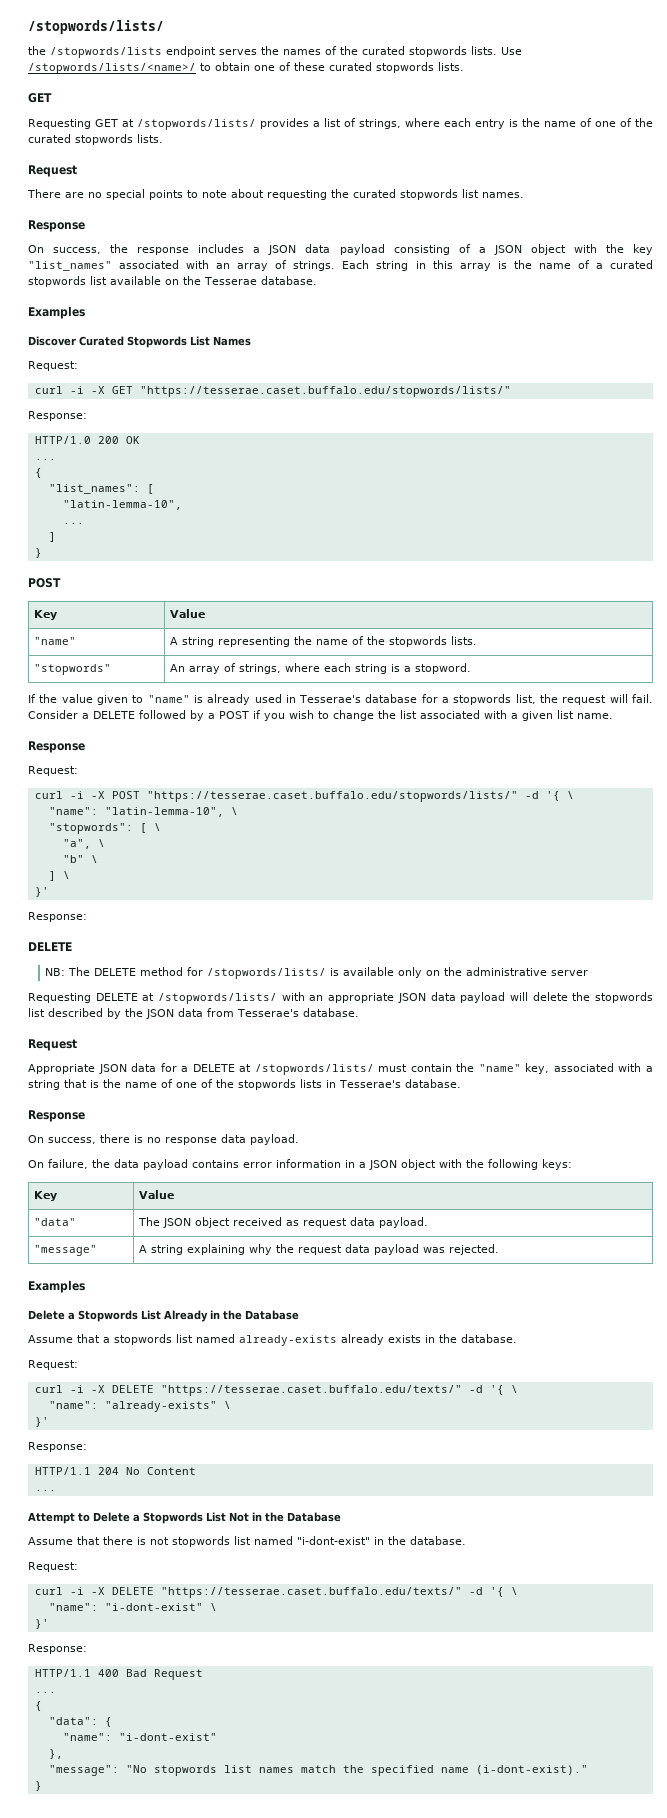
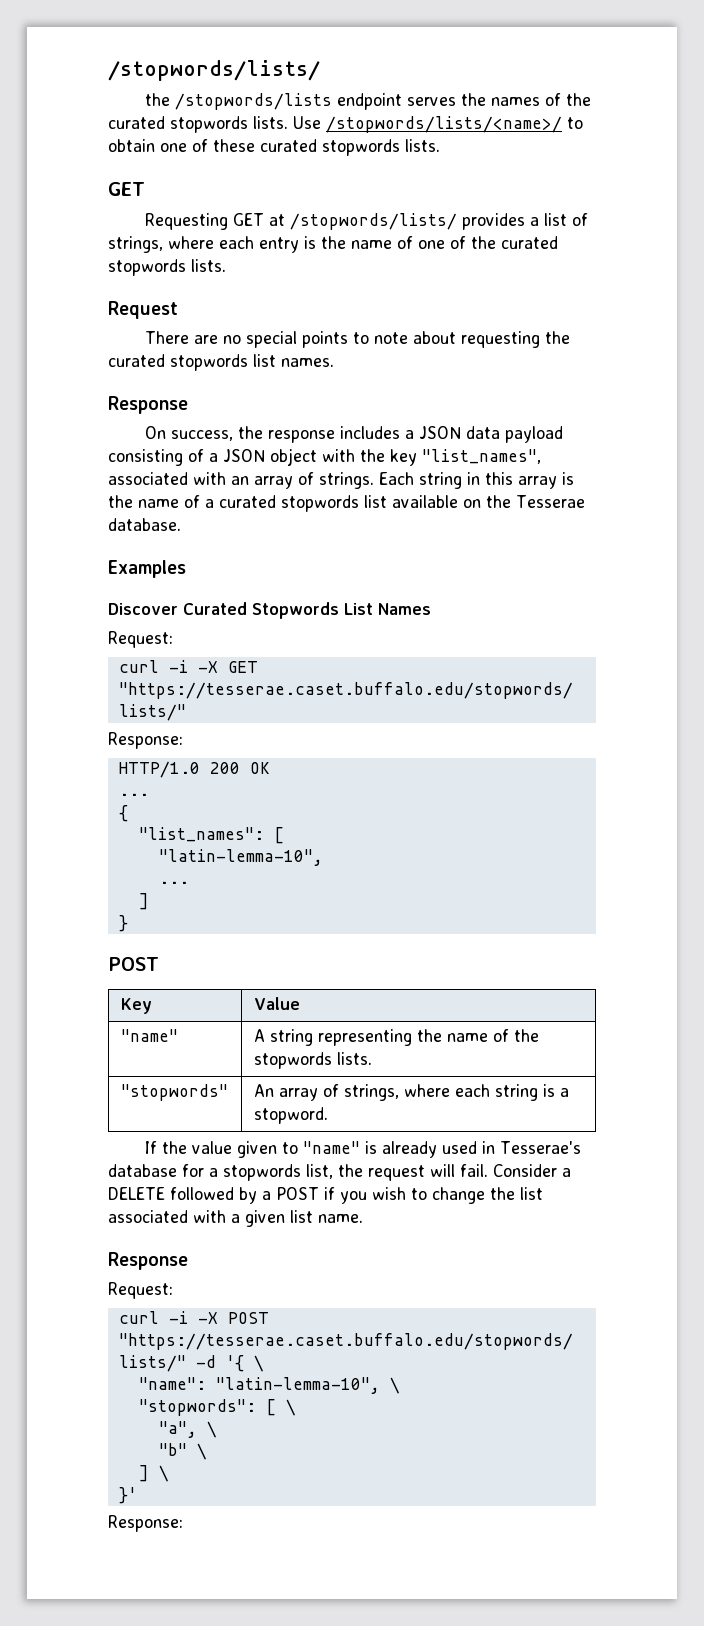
[28,261,112,271] "list_names" -> [422,449,541,464] "list_names",
[28,942,72,951] [45,967,589,979] [28,992,653,1004] [28,1008,359,1019] [28,1039,77,1051] [28,1063,653,1075] [28,1079,461,1090] [28,1110,85,1122] [28,1134,299,1145] [28,1159,572,1170] [33,1191,57,1201] [138,1190,174,1199] [33,1218,76,1226] [137,1217,428,1228] [33,1245,97,1256] [138,1244,499,1255] [28,1280,85,1293] [28,1310,299,1322] [28,1334,517,1346] [28,1360,78,1370] [34,1385,518,1396] [48,1401,231,1412] [34,1417,49,1427] [28,1442,87,1452] [34,1467,196,1475] [34,1489,56,1491] [28,1512,341,1524] [28,1536,466,1547] [28,1562,78,1572] [34,1587,518,1598] [48,1603,217,1611] [34,1619,49,1629] [28,1644,87,1654] [34,1669,203,1680] [34,1691,56,1693] [34,1701,42,1711] [48,1717,112,1727] [62,1733,217,1741] [48,1749,63,1759] [48,1765,588,1776] [34,1781,42,1791] // DELETE // NB: The DELETE method for /stopwords/lists/ is available only on the administrative server // Requesting DELETE at /stopwords/lists/ with an appropriate JSON data payload will delete the stopwords list described by the JSON data from Tesserae's database. // Request // Appropriate JSON data for a DELETE at /stopwords/lists/ must contain the "name" key, associated with a string that is the name of one of the stopwords lists in Tesserae's database. // Response // On success, there is no response data payload. // On failure, the data payload contains error information in a JSON object with the following keys: // Key | Value // "data" | The JSON object received as request data payload. // "message" | A string explaining why the request data payload was rejected. // Examples // Delete a Stopwords List Already in the Database // Assume that a stopwords list named already-exists already exists in the database. // Request: // curl -i -X DELETE "https://tesserae.caset.buffalo.edu/texts/" -d '{ \ // "name": "already-exists" \ // }' // Response: // HTTP/1.1 204 No Content // ... // Attempt to Delete a Stopwords List Not in the Database // Assume that there is not stopwords list named "i-dont-exist" in the database. // Request: // curl -i -X DELETE "https://tesserae.caset.buffalo.edu/texts/" -d '{ \ // "name": "i-dont-exist" \ // }' // Response: // HTTP/1.1 400 Bad Request // ... // { // "data": { // "name": "i-dont-exist" // }, // "message": "No stopwords list names match the specified name (i-dont-exist)." // } -> (183, 1523) none

